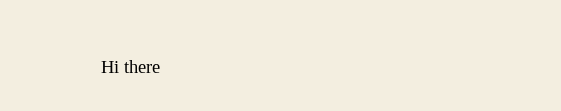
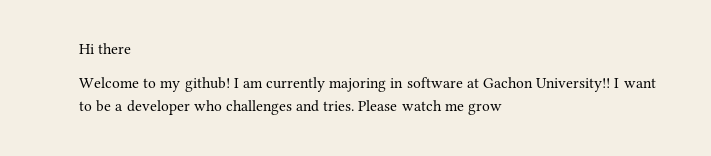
(160, 66) none -> [79,77,656,92] [79,100,503,115] // Welcome to my github! I am currently majoring in software at Gachon University!! I want to be a developer who challenges and tries. Please watch me grow

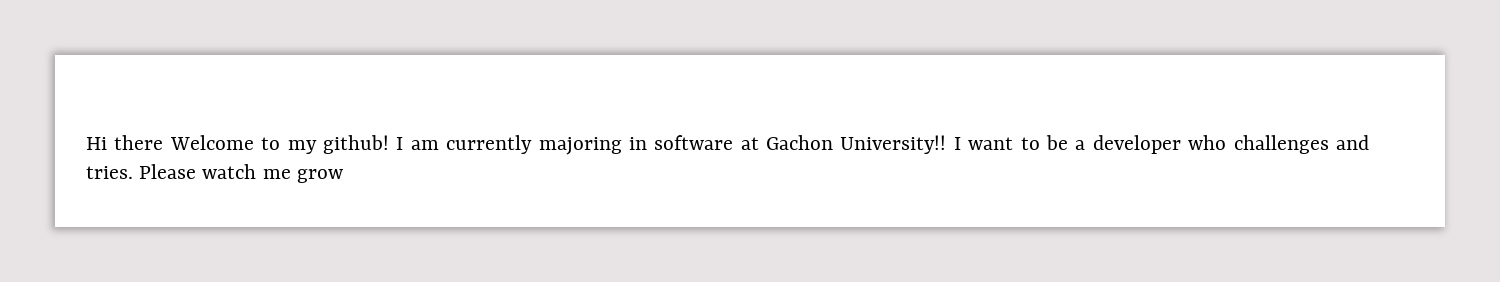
(132, 48) // -> (164, 142) none

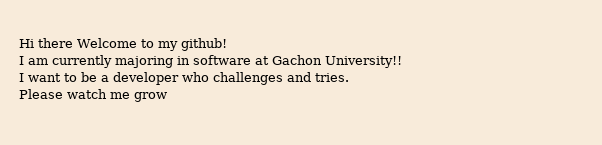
(389, 144) none -> (227, 44) //
(947, 144) none -> (402, 62) //
(133, 172) none -> (349, 77) //

